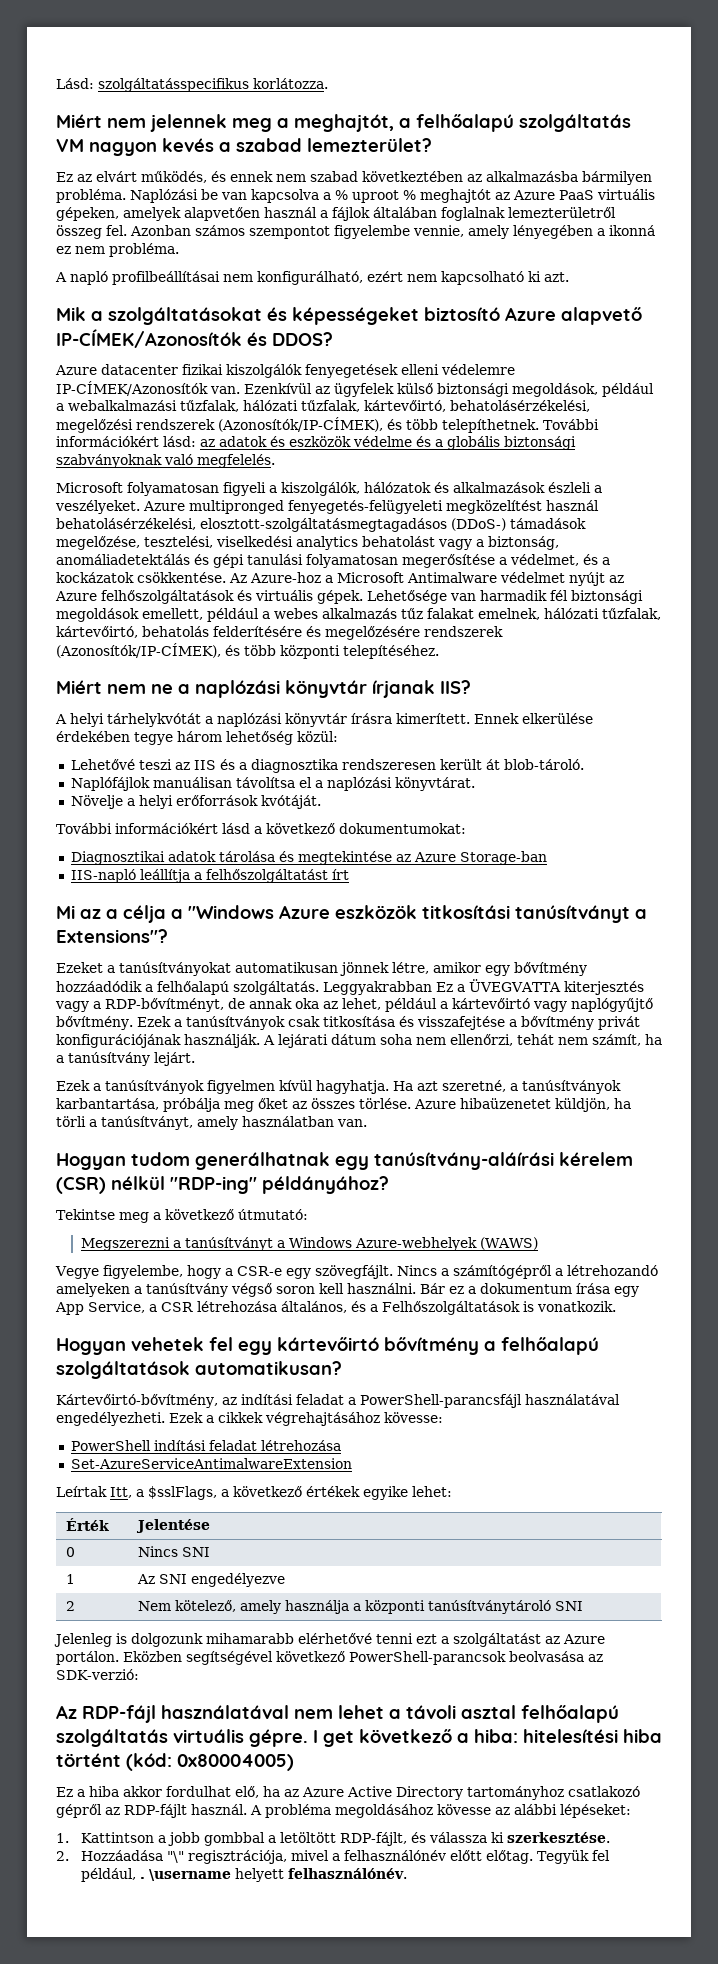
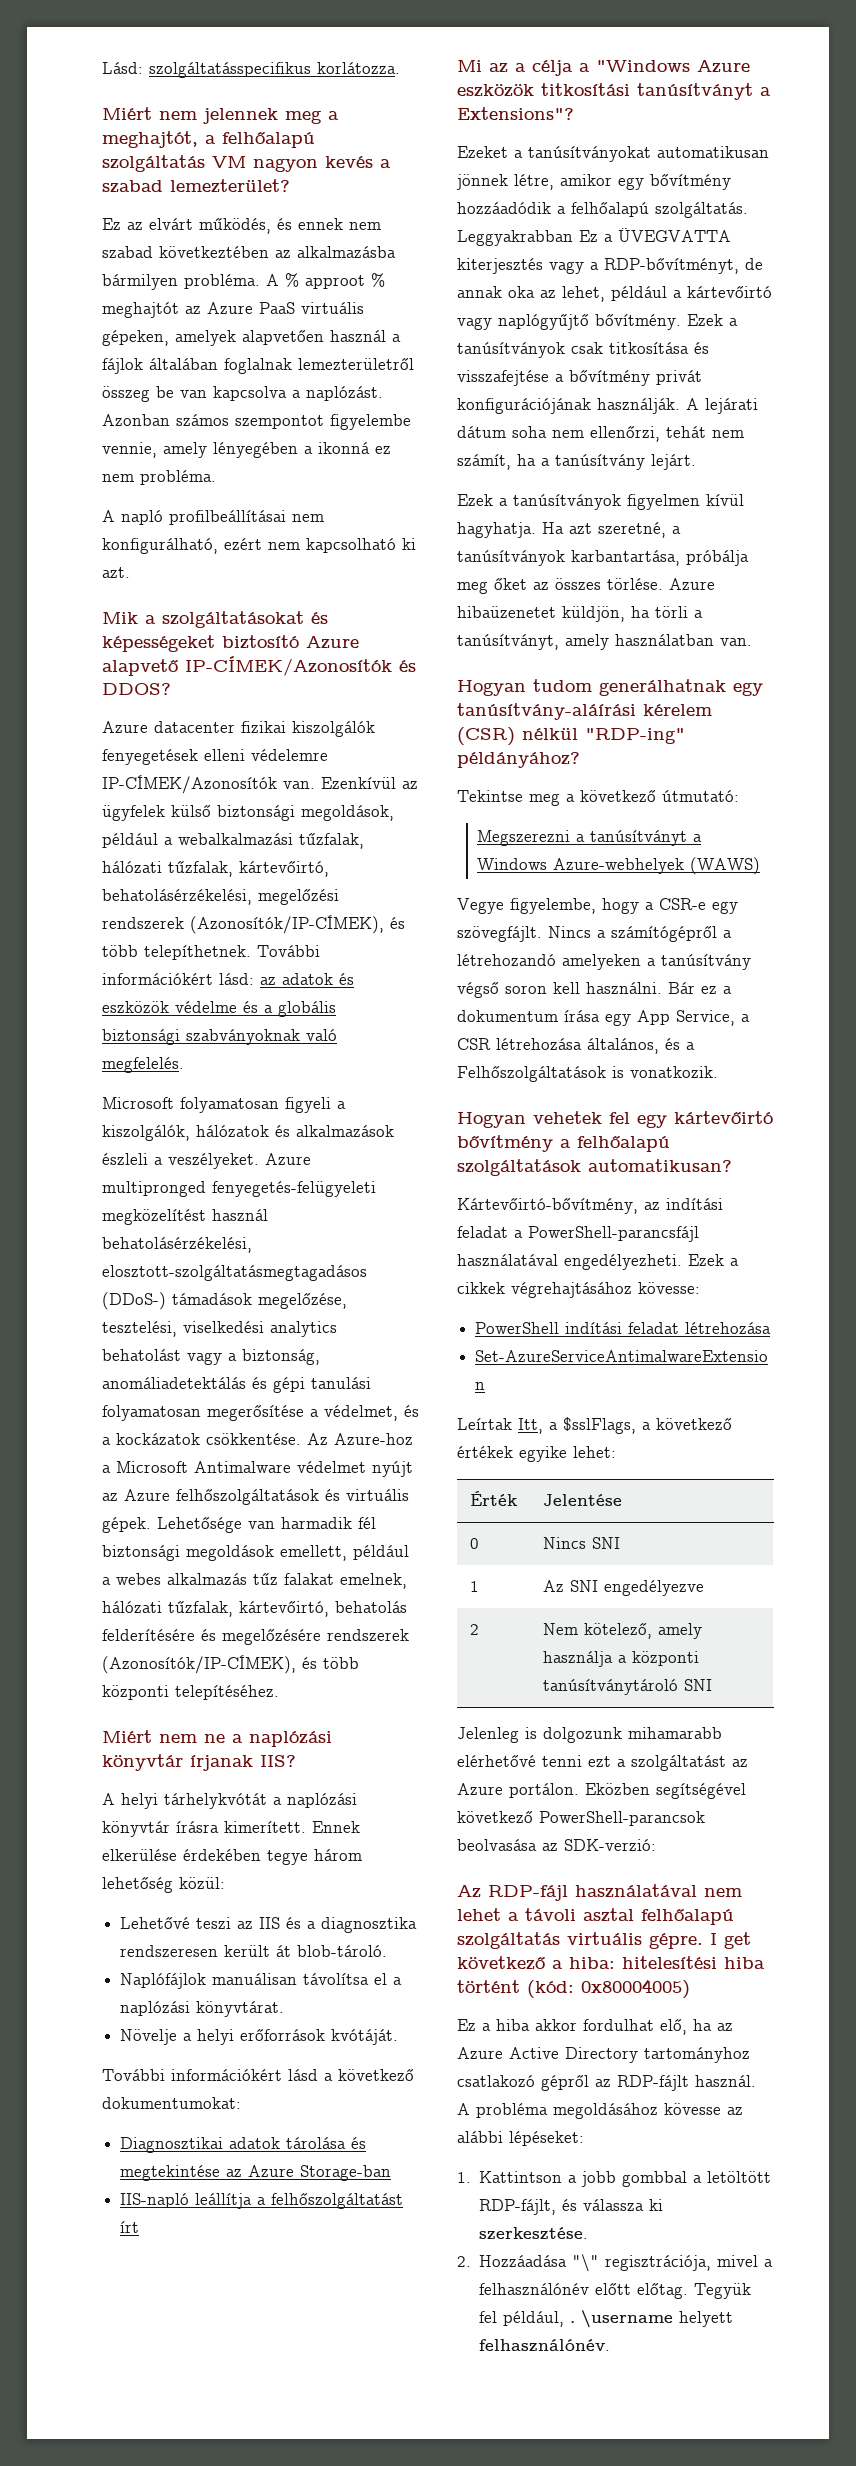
[130,189,399,203] Naplózási be van kapcsolva a % uproot -> [266,273,365,289] A % approot
[106,225,127,236] fel. -> [156,386,383,401] be van kapcsolva a naplózást.

